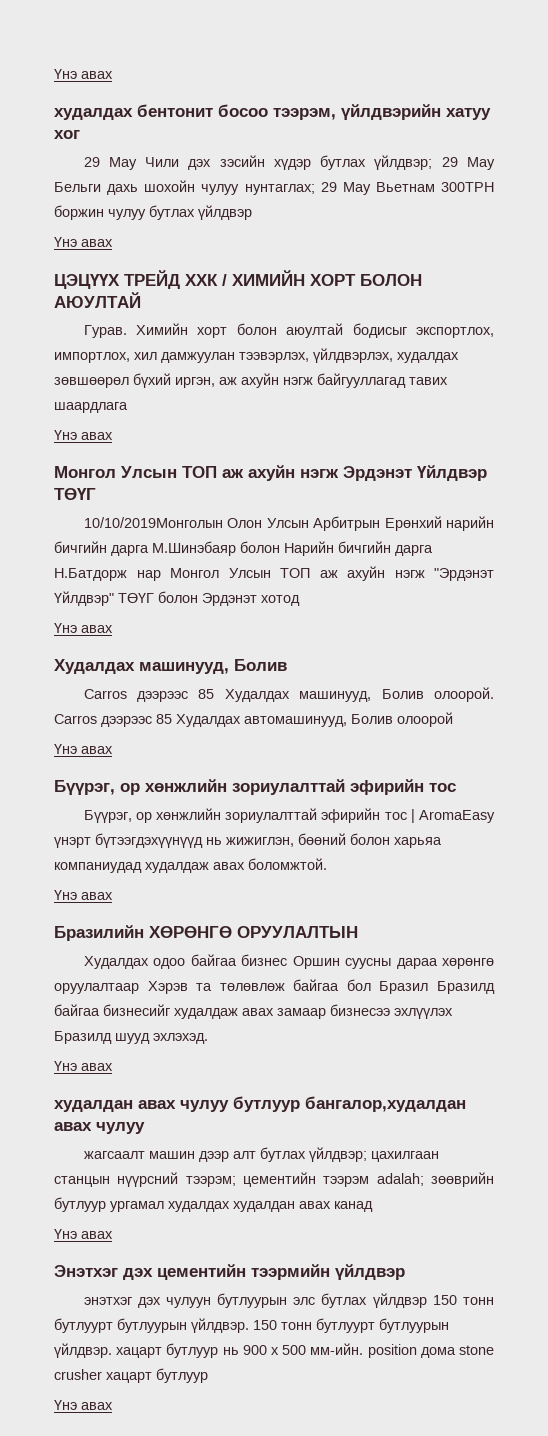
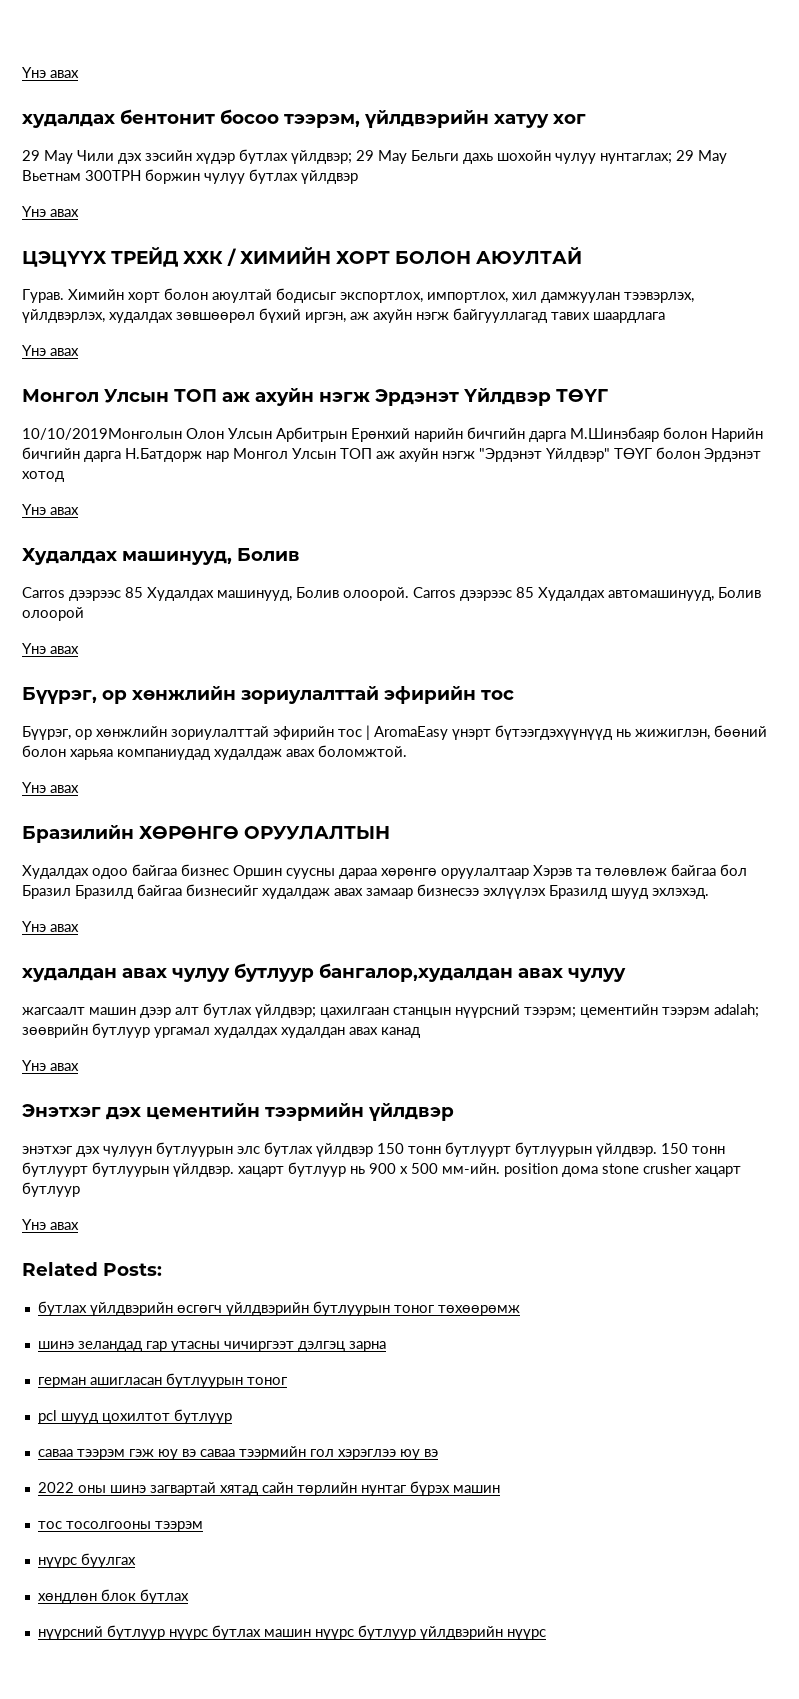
(113, 1406) none -> [22,1262,162,1276] [37,1301,520,1316] [37,1341,386,1352] [37,1373,287,1388] [37,1409,232,1424] [37,1446,438,1460] [37,1481,500,1496] [37,1521,203,1532] [37,1553,136,1568] [37,1589,189,1604] [37,1625,546,1640] // Related Posts: // бутлах үйлдвэрийн өсгөгч үйлдвэрийн бутлуурын тоног төхөөрөмж // шинэ зеландад гар утасны чичиргээт дэлгэц зарна // герман ашигласан бутлуурын тоног // pcl шууд цохилтот бутлуур // саваа тээрэм гэж юу вэ саваа тээрмийн гол хэрэглээ юу вэ // 2022 оны шинэ загвартай хятад сайн төрлийн нунтаг бүрэх машин // тос тосолгооны тээрэм // нүүрс буулгах // хөндлөн блок бутлах // нүүрсний бутлуур нүүрс бутлах машин нүүрс бутлуур үйлдвэрийн нүүрс

